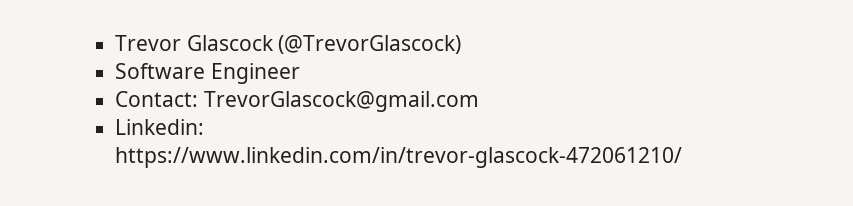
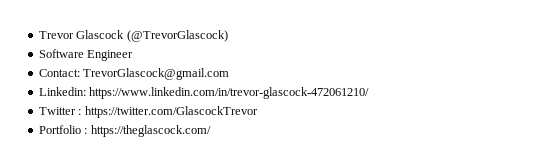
(683, 157) none -> [38,106,258,118] [38,125,211,137] // Twitter : https://twitter.com/GlascockTrevor // Portfolio : https://theglascock.com/

